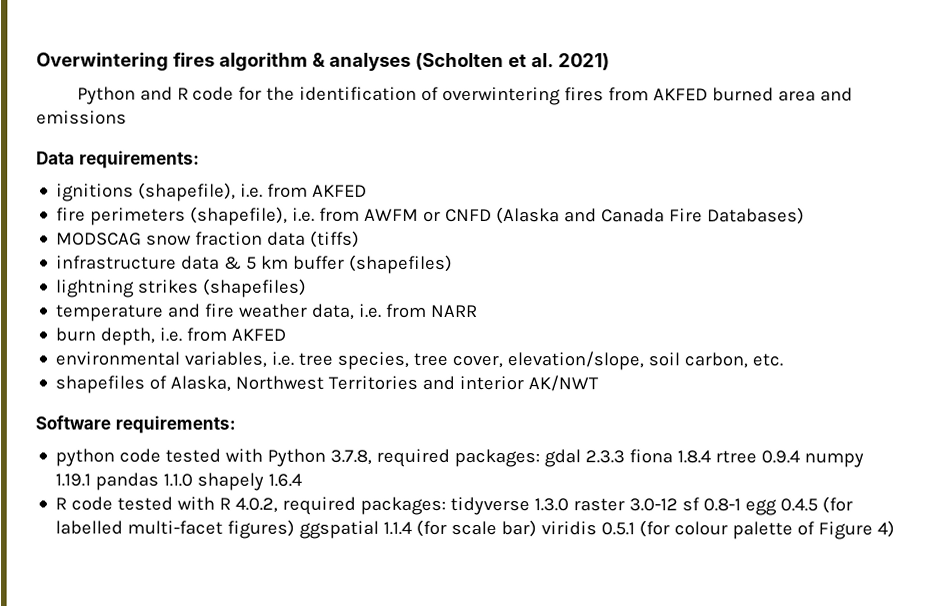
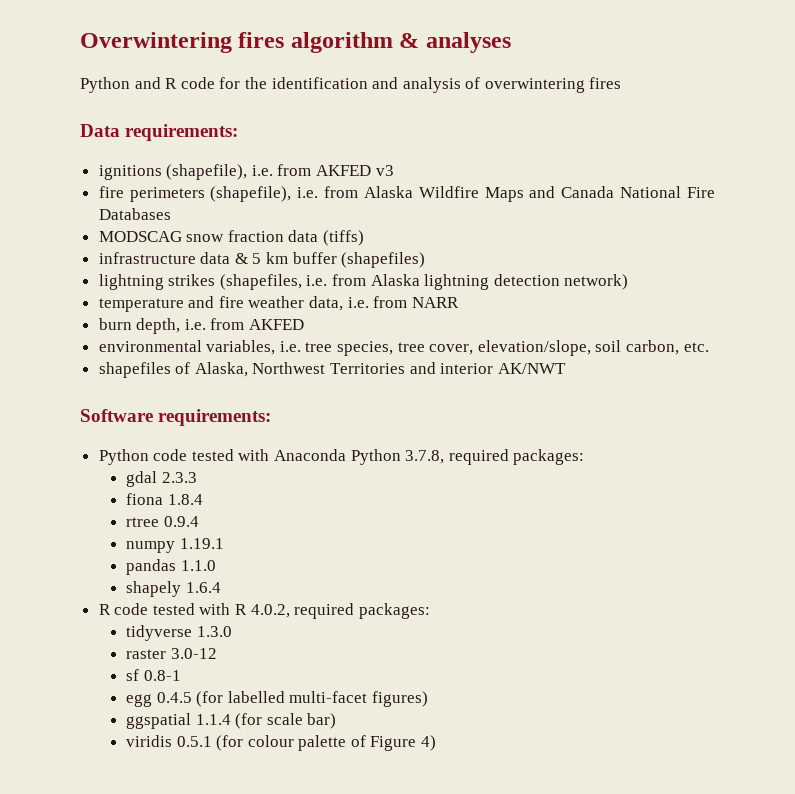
[414,52,610,71] (Scholten et al. 2021) -> (511, 42) none
(418, 93) none -> [372,77,461,93] and analysis
[608,87,854,102] [36,110,127,125] from AKFED burned area and emissions -> (622, 83) none
(368, 190) none -> [375,165,394,176] v3
[364,207,806,225] AWFM or CNFD (Alaska and Canada Fire Databases) -> [363,186,715,202] [98,208,171,220] Alaska Wildfire Maps and Canada National Fire Databases
[203,278,308,298] (shapefiles) -> [219,274,629,290] (shapefiles, i.e. from Alaska lightning detection network)
[55,448,264,467] python code tested with -> [98,449,347,465] Python code tested with Anaconda
(541, 458) none -> (585, 457) //
(626, 457) none -> (197, 477) //
(712, 457) none -> (203, 499) //
(801, 457) none -> (199, 521) //
(92, 480) none -> (224, 543) //
(194, 480) none -> (216, 565) //
(447, 505) none -> (430, 611) //
(570, 505) none -> (232, 631) //
(679, 505) none -> (217, 653) //
(742, 505) none -> (181, 675) //
(296, 529) none -> (428, 699) //
(538, 529) none -> (337, 721) //

